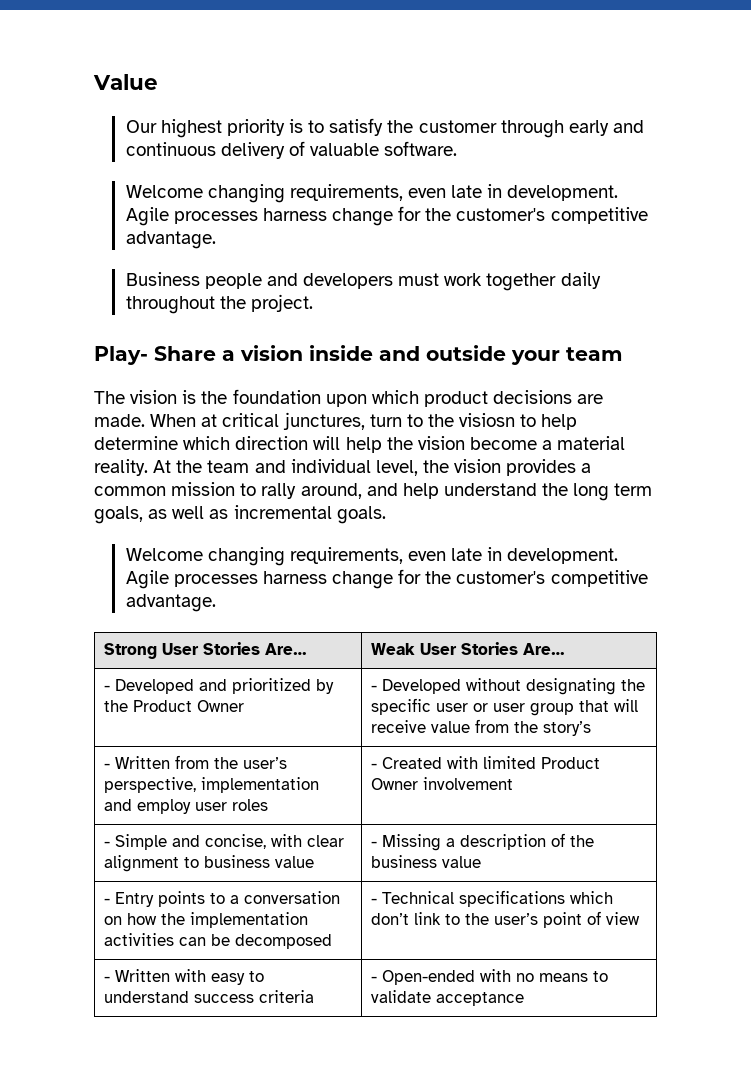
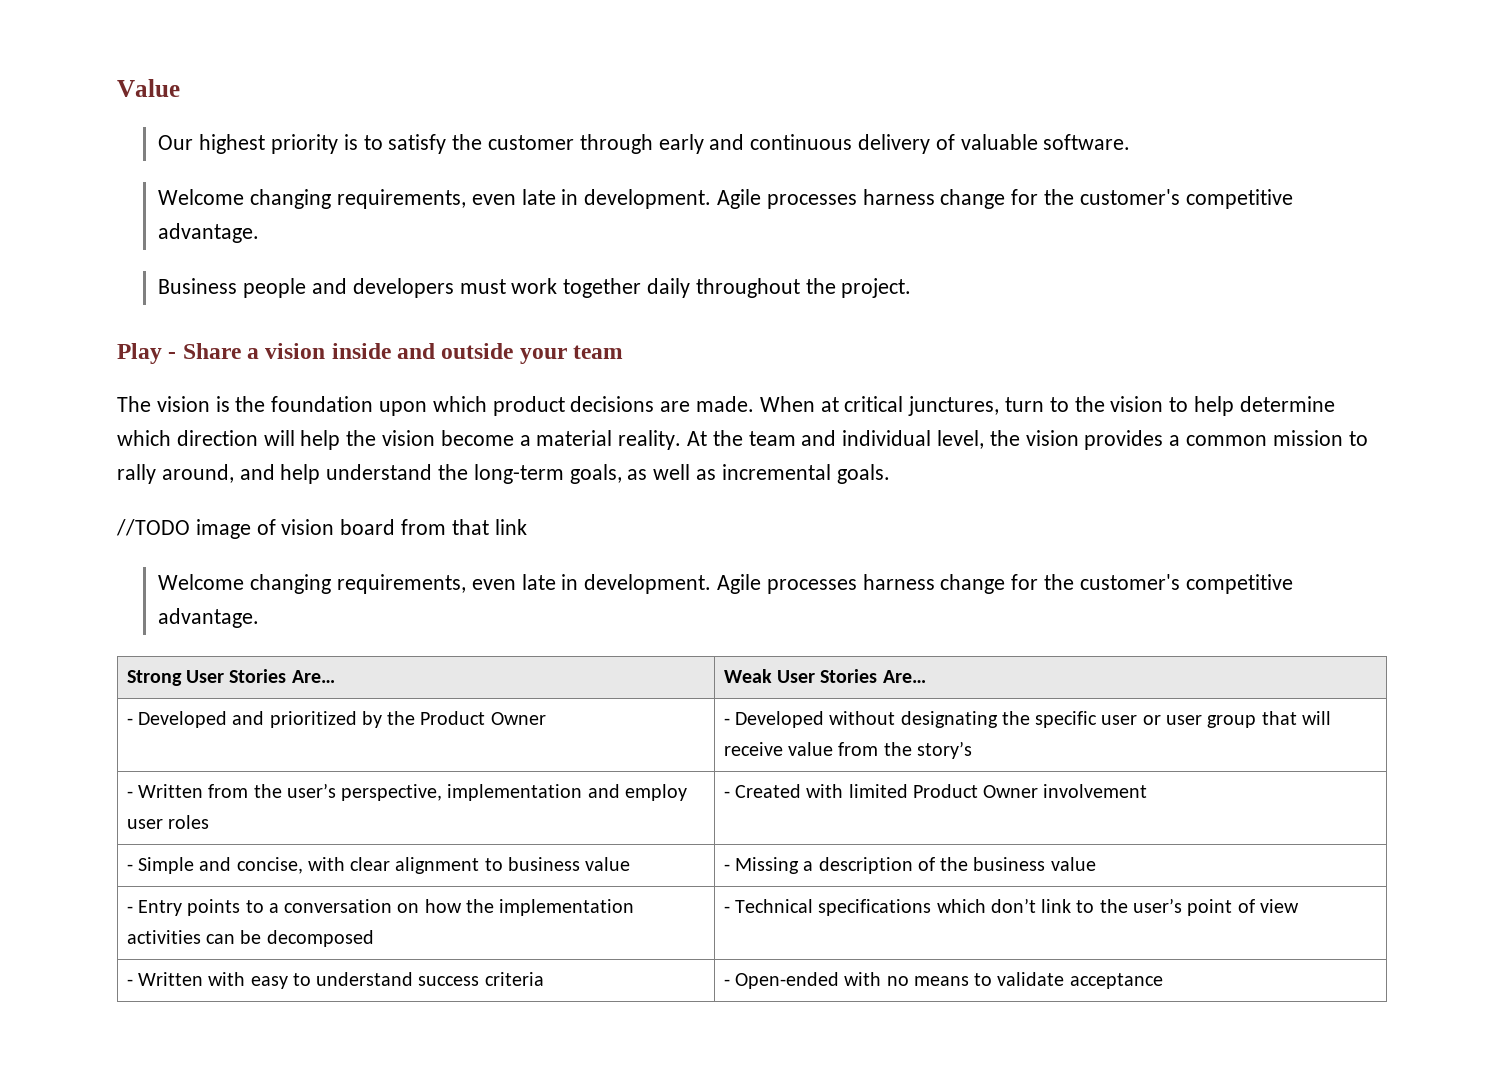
[94,346,148,365] Play- -> [117,343,177,364] Play -
[459,413,516,427] visiosn -> [1110,396,1164,412] vision
[573,483,653,501] long term -> [473,464,564,484] long-term
(386, 515) none -> [116,519,527,539] // //TODO image of vision board from that link

